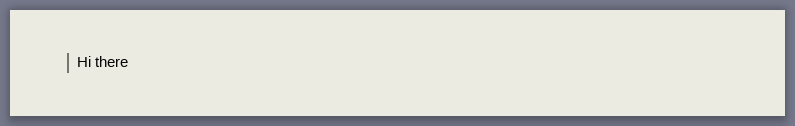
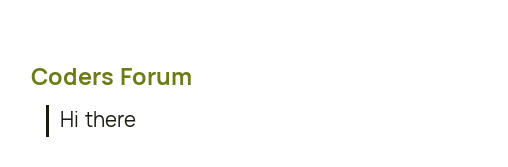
(77, 61) none -> [31,68,193,85] Coders Forum //

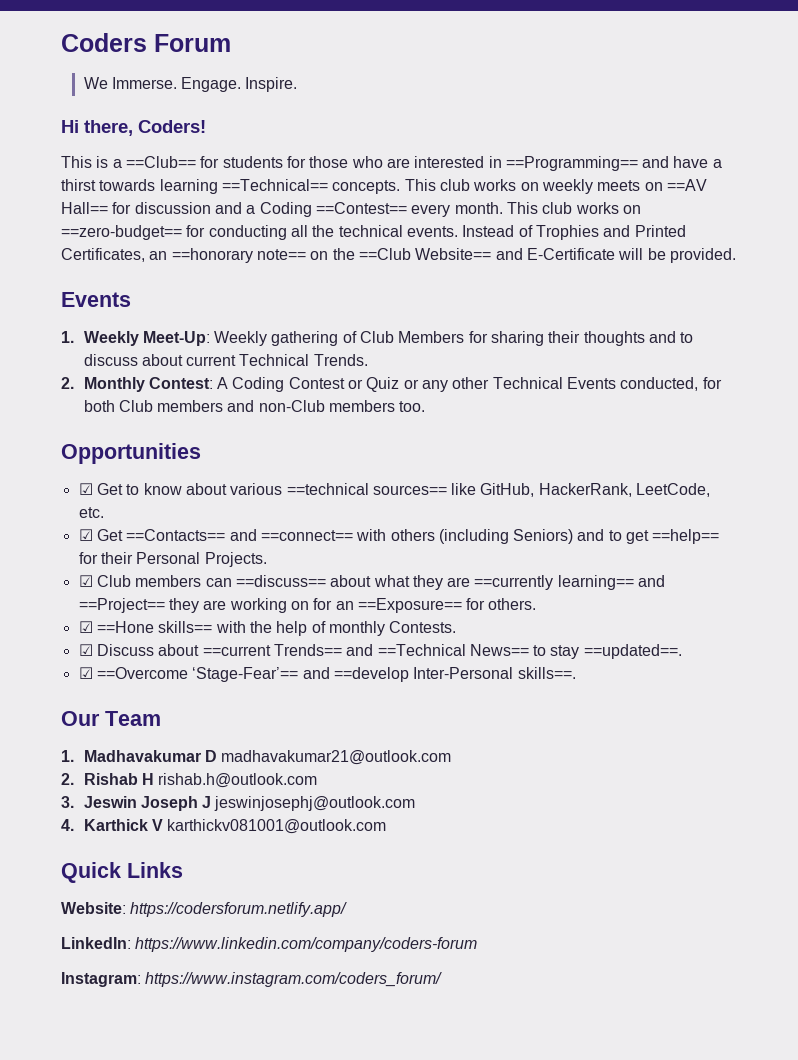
[59,111,136,127] Hi there -> [83,77,298,92] [61,120,206,136] [61,156,722,171] [61,179,707,194] [61,202,641,217] [61,225,686,240] [61,248,736,263] [61,292,131,307] [61,331,694,346] [83,354,368,366] [61,377,722,392] [83,400,426,412] [61,443,201,464] [78,483,711,497] [78,507,104,518] [78,529,720,544] [78,552,267,567] [78,575,666,590] [78,598,537,613] [78,621,457,636] [78,644,682,659] [78,667,576,682] [61,711,161,726] [61,750,452,765] [61,773,318,788] [61,796,416,811] [61,819,387,834] [61,862,183,883] [61,902,348,917] [61,937,478,952] [61,972,443,987] We Immerse. Engage. Inspire. // Hi there, Coders! // This is a ==Club== for students for those who are interested in ==Programming== and have a thirst towards learning ==Technical== concepts. This club works on weekly meets on ==AV Hall== for discussion and a Coding ==Contest== every month. This club works on ==zero-budget== for conducting all the technical events. Instead of Trophies and Printed Certificates, an ==honorary note== on the ==Club Website== and E-Certificate will be provided. // Events // 1. Weekly Meet-Up: Weekly gathering of Club Members for sharing their thoughts and to discuss about current Technical Trends. // 2. Monthly Contest: A Coding Contest or Quiz or any other Technical Events conducted, for both Club members and non-Club members too. // Opportunities // ☑ Get to know about various ==technical sources== like GitHub, HackerRank, LeetCode, etc. // ☑ Get ==Contacts== and ==connect== with others (including Seniors) and to get ==help== for their Personal Projects. // ☑ Club members can ==discuss== about what they are ==currently learning== and ==Project== they are working on for an ==Exposure== for others. // ☑ ==Hone skills== with the help of monthly Contests. // ☑ Discuss about ==current Trends== and ==Technical News== to stay ==updated==. // ☑ ==Overcome ‘Stage-Fear’== and ==develop Inter-Personal skills==. // Our Team // 1. Madhavakumar D madhavakumar21@outlook.com // 2. Rishab H rishab.h@outlook.com // 3. Jeswin Joseph J jeswinjosephj@outlook.com // 4. Karthick V karthickv081001@outlook.com // Quick Links // Website: https://codersforum.netlify.app/ // LinkedIn: https://www.linkedin.com/company/coders-forum // Instagram: https://www.instagram.com/coders_forum/

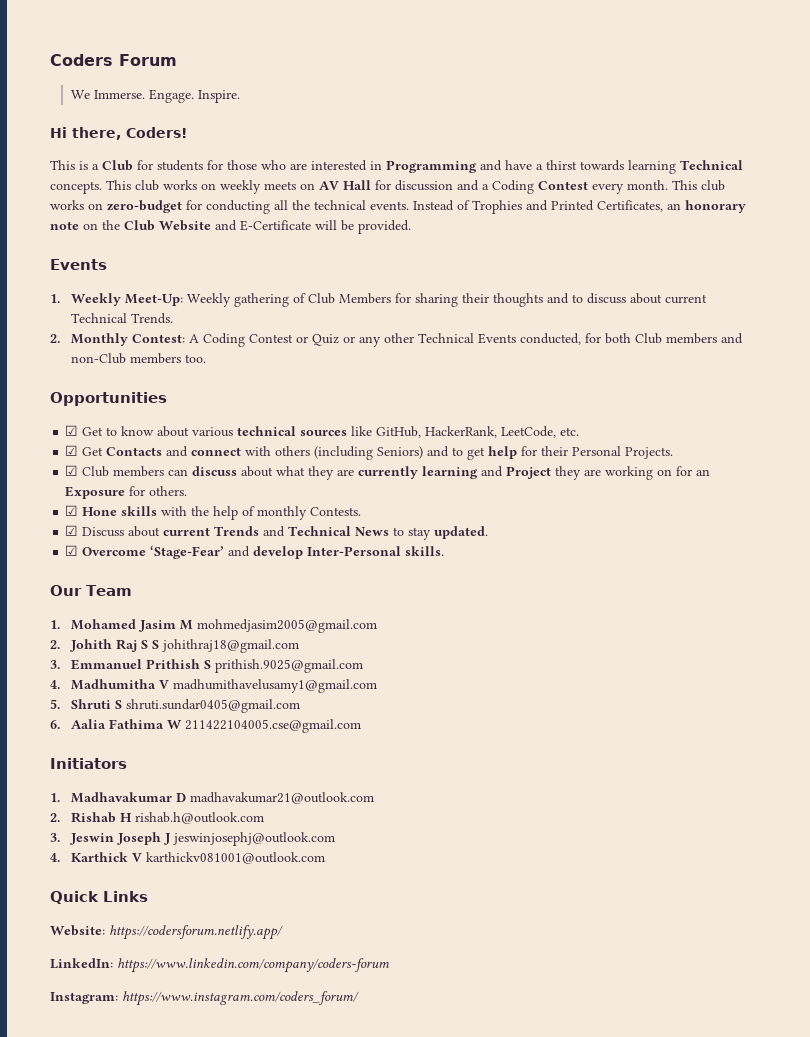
[125,156,196,168] ==Club== -> [102,160,133,171] Club
[505,156,638,171] ==Programming== -> [386,160,477,173] Programming
[221,179,328,191] ==Technical== -> [680,160,743,170] Technical
[666,179,707,191] [61,202,108,214] ==AV Hall== -> [319,180,371,190] AV Hall
[315,202,407,214] ==Contest== -> [538,181,588,190] Contest
[61,225,182,240] ==zero-budget== -> [107,200,182,213] zero-budget
[171,248,492,263] ==honorary note== on the ==Club Website== -> [685,200,746,213] [50,220,211,231] honorary note on the Club Website
[286,483,447,495] ==technical sources== -> [237,426,348,436] technical sources
[126,529,353,541] ==Contacts== and ==connect== -> [106,446,242,457] Contacts and connect
[652,529,720,544] ==help== -> [488,446,518,459] help
[235,575,326,587] ==discuss== -> [192,466,238,476] discuss
[474,575,666,590] [78,598,165,613] ==currently learning== and ==Project== -> [358,466,552,479] currently learning and Project
[357,598,462,613] ==Exposure== -> [65,486,126,499] Exposure
[96,621,213,633] ==Hone skills== -> [82,506,158,516] Hone skills
[202,644,529,656] ==current Trends== and ==Technical News== -> [163,526,390,537] current Trends and Technical News
[583,644,682,659] [78,667,576,682] [61,711,161,726] ==updated==. // ☑ ==Overcome ‘Stage-Fear’== and ==develop Inter-Personal skills==. // Our Team -> [434,526,489,539] [65,545,445,559] [50,585,132,596] [50,619,377,633] [50,639,299,653] [50,659,363,673] [50,679,377,693] [50,699,300,713] [50,719,361,733] [50,758,127,769] updated. // ☑ Overcome ‘Stage-Fear’ and develop Inter-Personal skills. // Our Team // 1. Mohamed Jasim M mohmedjasim2005@gmail.com // 2. Johith Raj S S johithraj18@gmail.com // 3. Emmanuel Prithish S prithish.9025@gmail.com // 4. Madhumitha V madhumithavelusamy1@gmail.com // 5. Shruti S shruti.sundar0405@gmail.com // 6. Aalia Fathima W 211422104005.cse@gmail.com // Initiators

